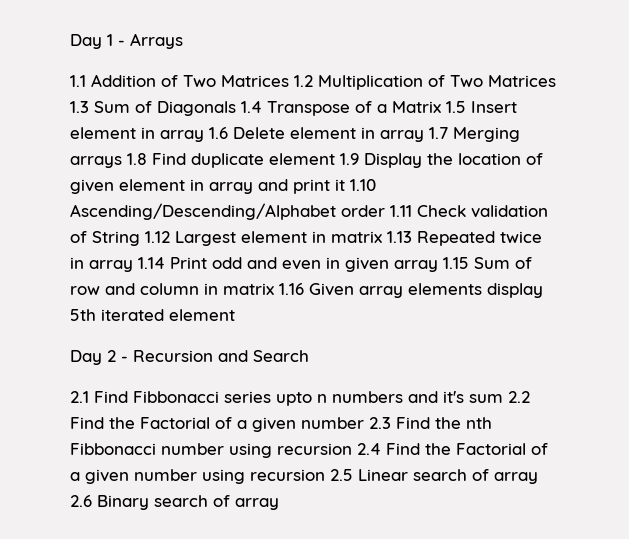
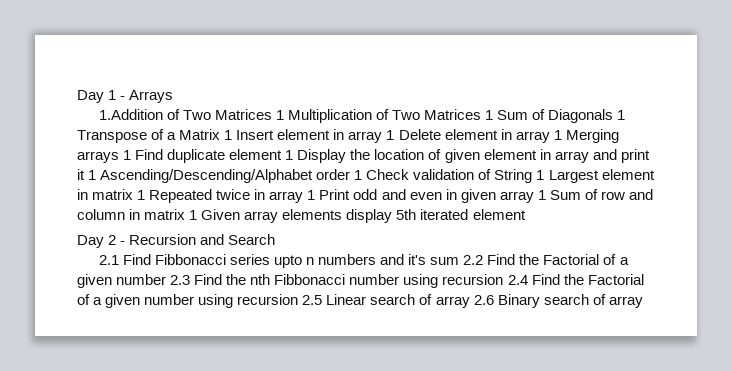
[70,74,313,87] 1.1 Addition of Two Matrices 1.2 -> [98,109,284,120] 1.Addition of Two Matrices 1
[70,101,89,113] 1.3 -> [485,110,494,120] 1
[241,101,262,113] 1.4 -> [617,110,626,120] 1
[446,101,466,113] 1.5 -> [224,130,233,140] 1
[209,127,228,139] 1.6 -> [386,130,395,140] 1
[429,127,448,139] 1.7 -> [553,130,562,140] 1
[127,153,147,165] 1.8 -> [123,150,132,160] 1
[340,153,359,165] 1.9 -> [285,150,294,160] 1
[350,179,376,191] 1.10 -> [88,170,97,180] 1
[390,205,412,217] 1.11 -> [354,170,363,180] 1
[145,231,170,243] 1.12 -> [536,170,545,180] 1
[387,231,412,243] 1.13 -> [137,190,146,200] 1
[138,257,165,269] 1.14 -> [307,190,316,200] 1
[443,257,469,269] 1.15 -> [537,190,546,200] 1
[279,283,304,295] 1.16 -> [189,210,198,220] 1

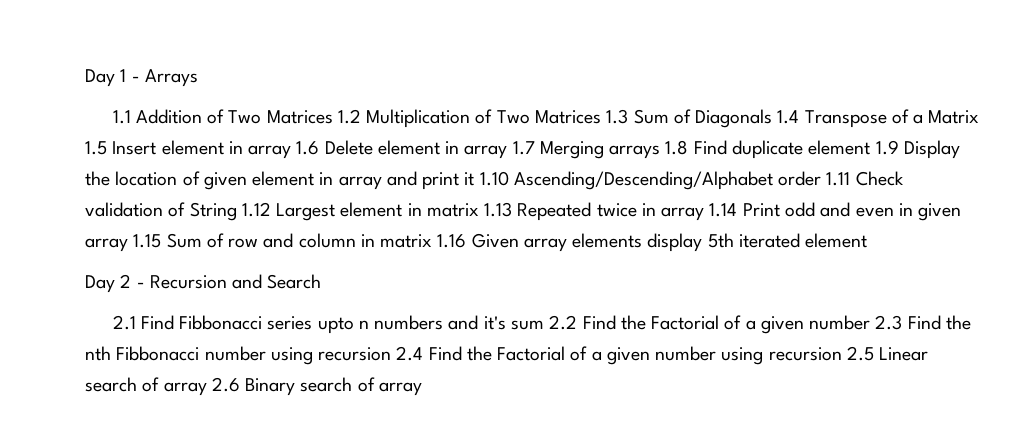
[98,109,284,120] 1.Addition of Two Matrices 1 -> [112,109,361,124] 1.1 Addition of Two Matrices 1.2
[485,110,494,120] 1 -> [606,109,629,124] 1.3
[617,110,626,120] 1 -> [777,110,800,124] 1.4
[224,130,233,140] 1 -> [85,141,107,155] 1.5
[386,130,395,140] 1 -> [296,141,320,155] 1.6
[553,130,562,140] 1 -> [512,141,535,155] 1.7
[123,150,132,160] 1 -> [665,140,689,155] 1.8
[285,150,294,160] 1 -> [875,140,899,155] 1.9
[88,170,97,180] 1 -> [479,171,509,186] 1.10
[354,170,363,180] 1 -> [826,172,851,186] 1.11
[536,170,545,180] 1 -> [241,202,271,217] 1.12
[137,190,146,200] 1 -> [484,202,513,217] 1.13
[307,190,316,200] 1 -> [709,203,738,217] 1.14
[537,190,546,200] 1 -> [133,234,162,248] 1.15
[189,210,198,220] 1 -> [437,234,467,248] 1.16

